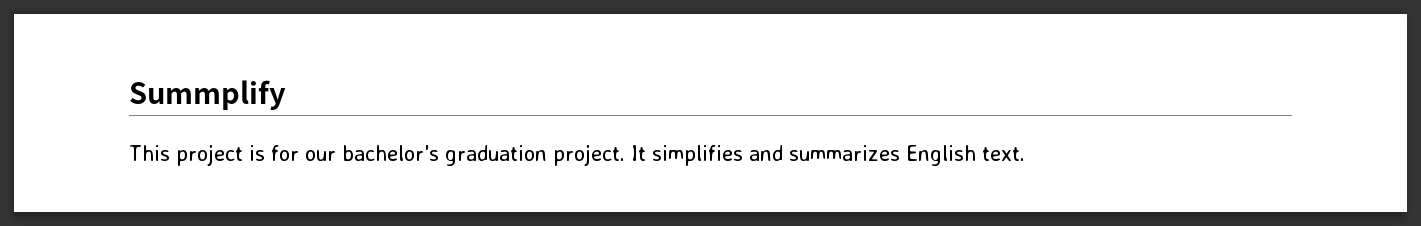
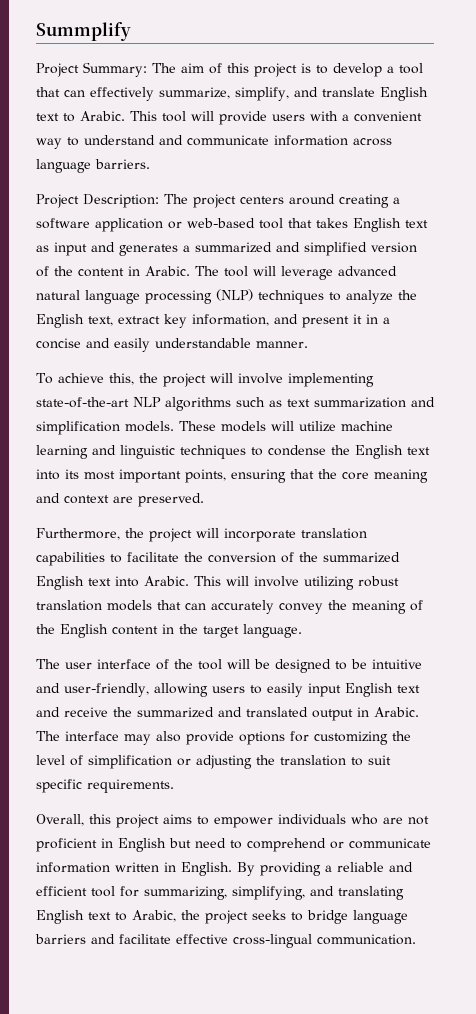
[129,144,1025,166] This project is for our bachelor's graduation project. It simplifies and summarizes English text. -> [36,62,423,77] [36,87,428,101] [36,111,422,125] [36,135,392,149] [36,159,150,173] [36,194,400,208] [36,218,428,232] [36,242,417,256] [36,266,397,280] [36,289,417,304] [36,314,390,328] [36,338,308,352] [36,373,374,387] [36,397,435,411] [36,421,393,435] [36,445,430,459] [36,469,428,483] [36,493,204,507] [36,528,367,542] [36,552,400,566] [36,576,399,590] [36,600,423,614] [36,624,302,638] [36,659,422,673] [36,683,420,697] [36,707,419,721] [36,731,411,745] [36,755,391,769] [36,779,174,793] [36,814,429,828] [36,838,431,852] [36,862,413,876] [36,886,404,900] [36,910,408,924] [35,934,416,948] Project Summary: The aim of this project is to develop a tool that can effectively summarize, simplify, and translate English text to Arabic. This tool will provide users with a convenient way to understand and communicate information across language barriers. // Project Description: The project centers around creating a software application or web-based tool that takes English text as input and generates a summarized and simplified version of the content in Arabic. The tool will leverage advanced natural language processing (NLP) techniques to analyze the English text, extract key information, and present it in a concise and easily understandable manner. // To achieve this, the project will involve implementing state-of-the-art NLP algorithms such as text summarization and simplification models. These models will utilize machine learning and linguistic techniques to condense the English text into its most important points, ensuring that the core meaning and context are preserved. // Furthermore, the project will incorporate translation capabilities to facilitate the conversion of the summarized English text into Arabic. This will involve utilizing robust translation models that can accurately convey the meaning of the English content in the target language. // The user interface of the tool will be designed to be intuitive and user-friendly, allowing users to easily input English text and receive the summarized and translated output in Arabic. The interface may also provide options for customizing the level of simplification or adjusting the translation to suit specific requirements. // Overall, this project aims to empower individuals who are not proficient in English but need to comprehend or communicate information written in English. By providing a reliable and efficient tool for summarizing, simplifying, and translating English text to Arabic, the project seeks to bridge language barriers and facilitate effective cross-lingual communication.

